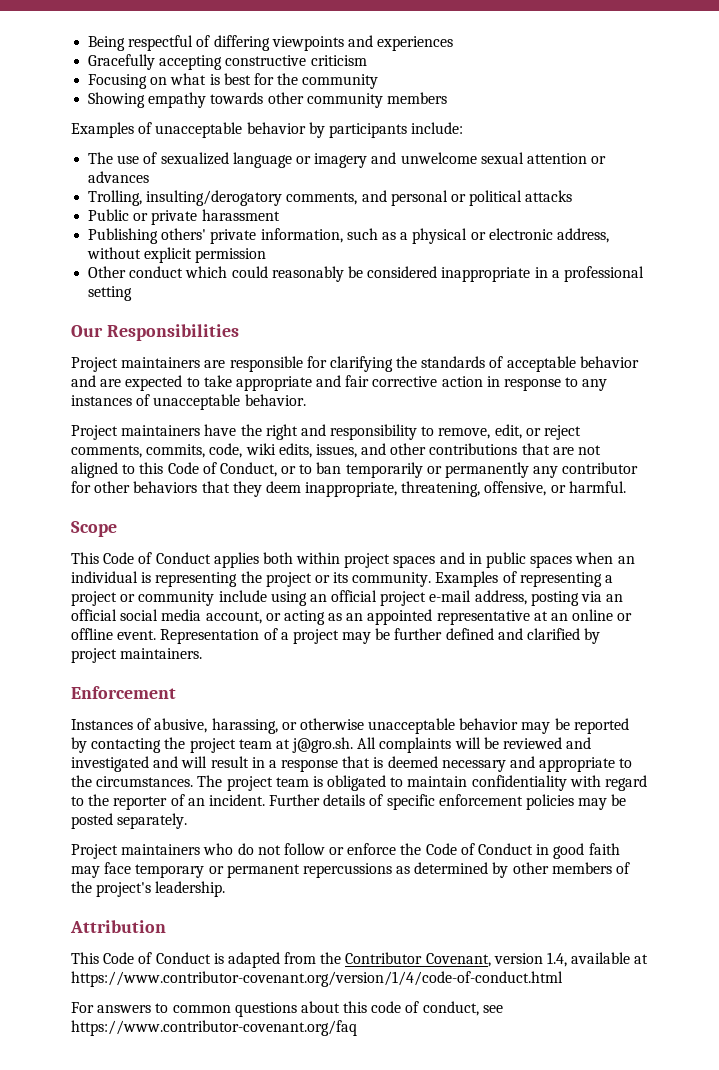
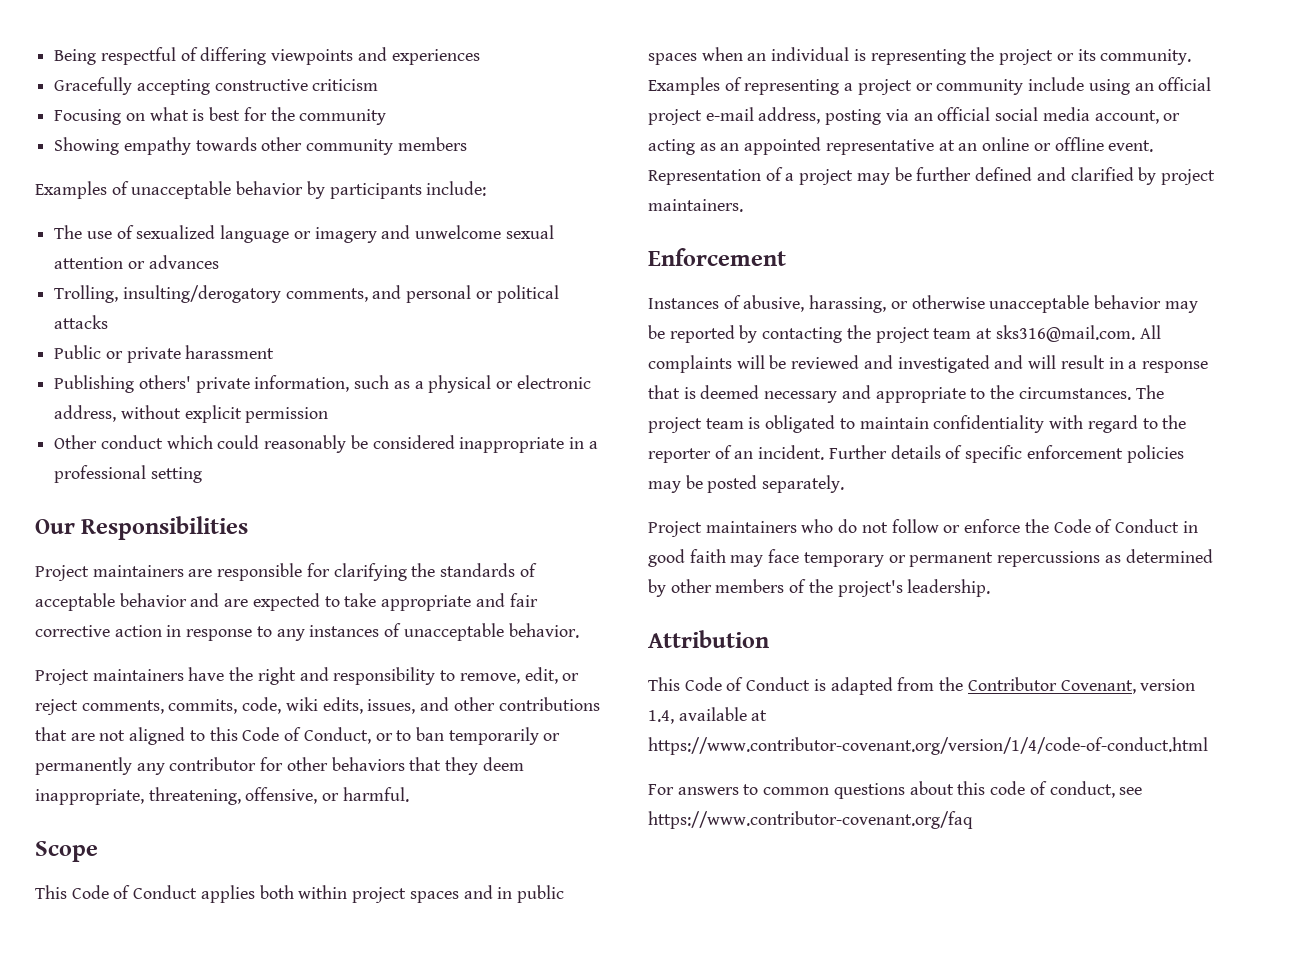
[292,737,354,753] j@gro.sh. -> [995,325,1135,342] sks316@mail.com.

